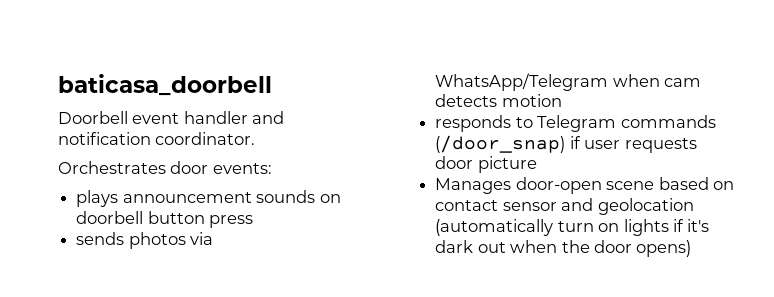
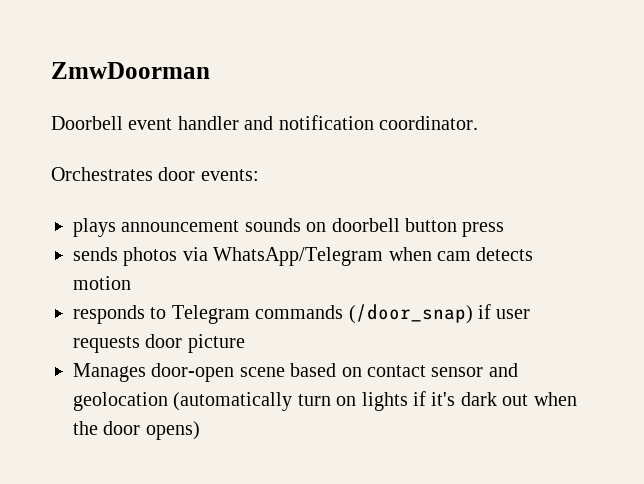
[58,74,272,96] baticasa_doorbell -> [51,62,210,79] ZmwDoorman

